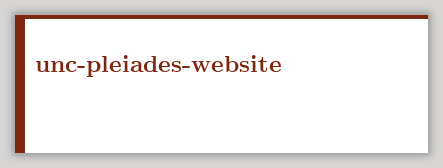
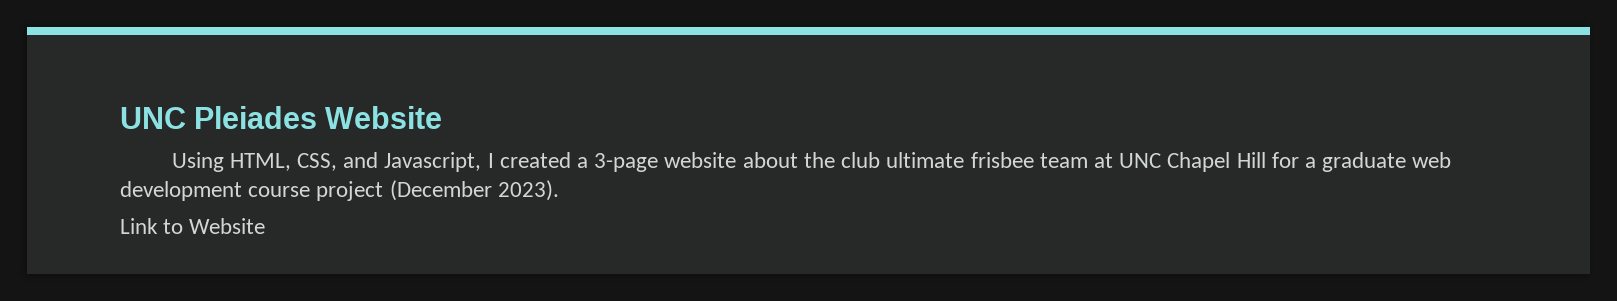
[35,55,282,77] unc-pleiades-website -> [120,106,443,129] [171,152,1452,172] [120,180,559,201] [120,218,266,234] UNC Pleiades Website // Using HTML, CSS, and Javascript, I created a 3-page website about the club ultimate frisbee team at UNC Chapel Hill for a graduate web development course project (December 2023). // Link to Website

